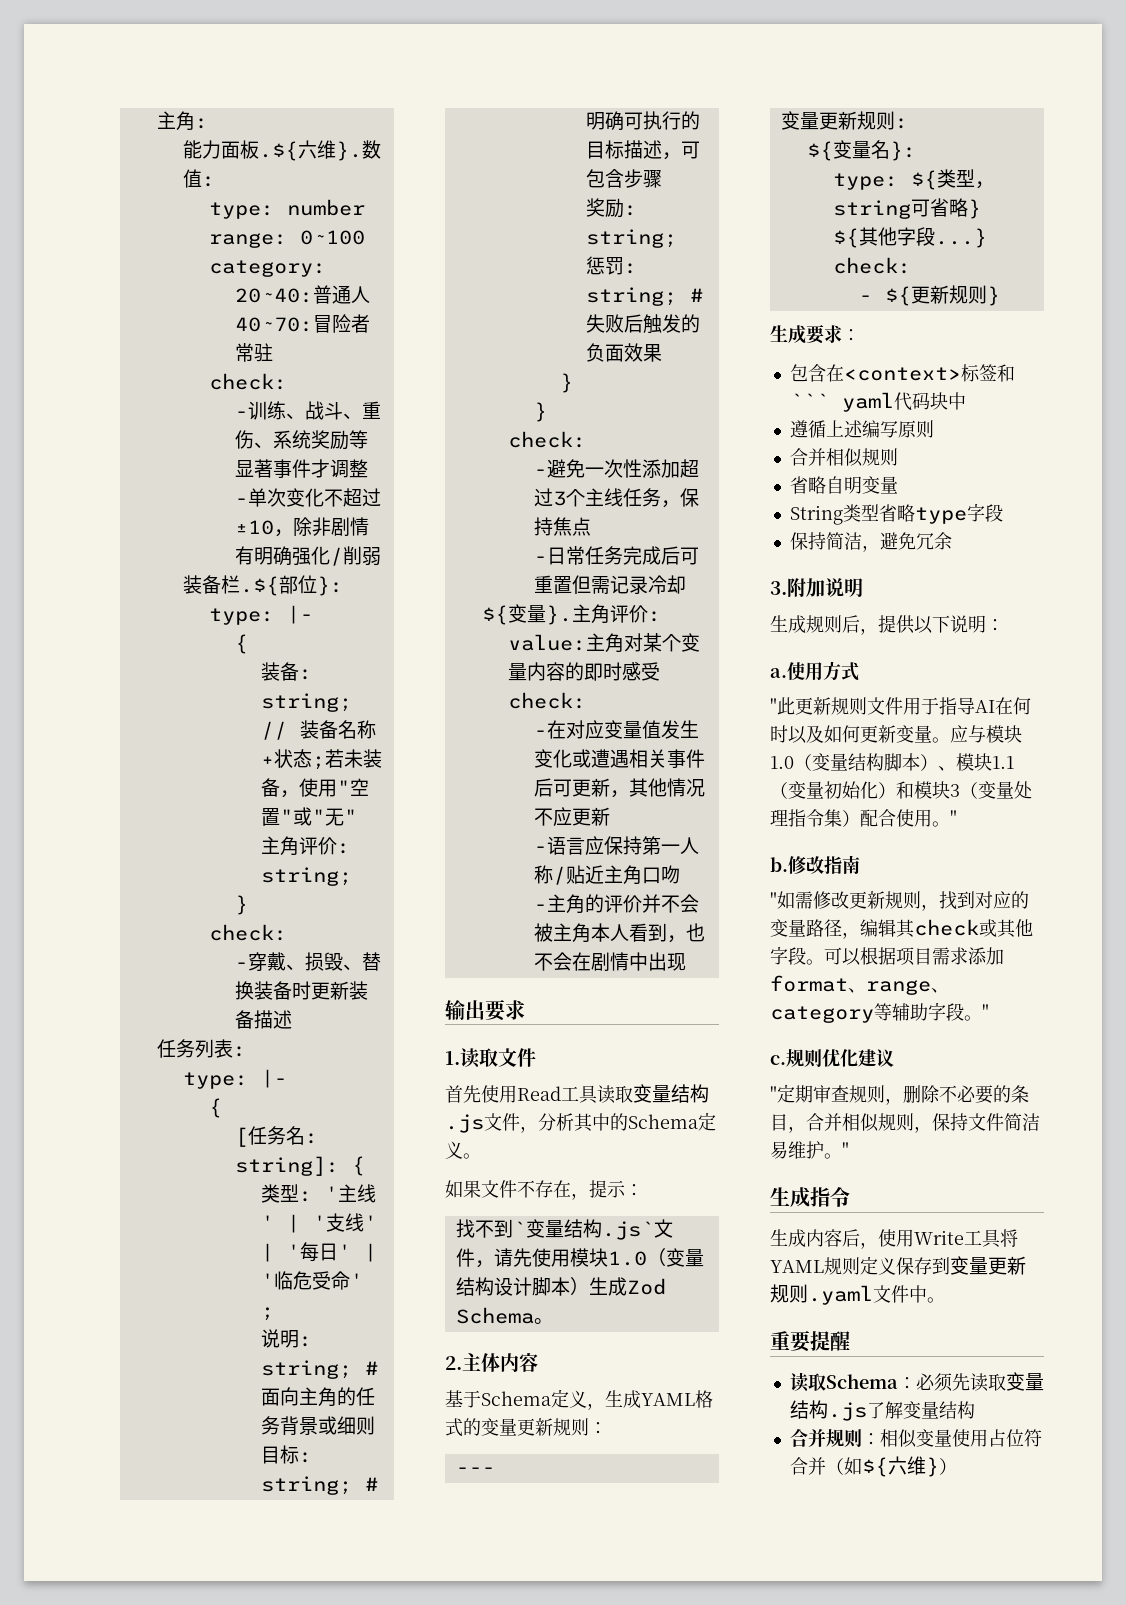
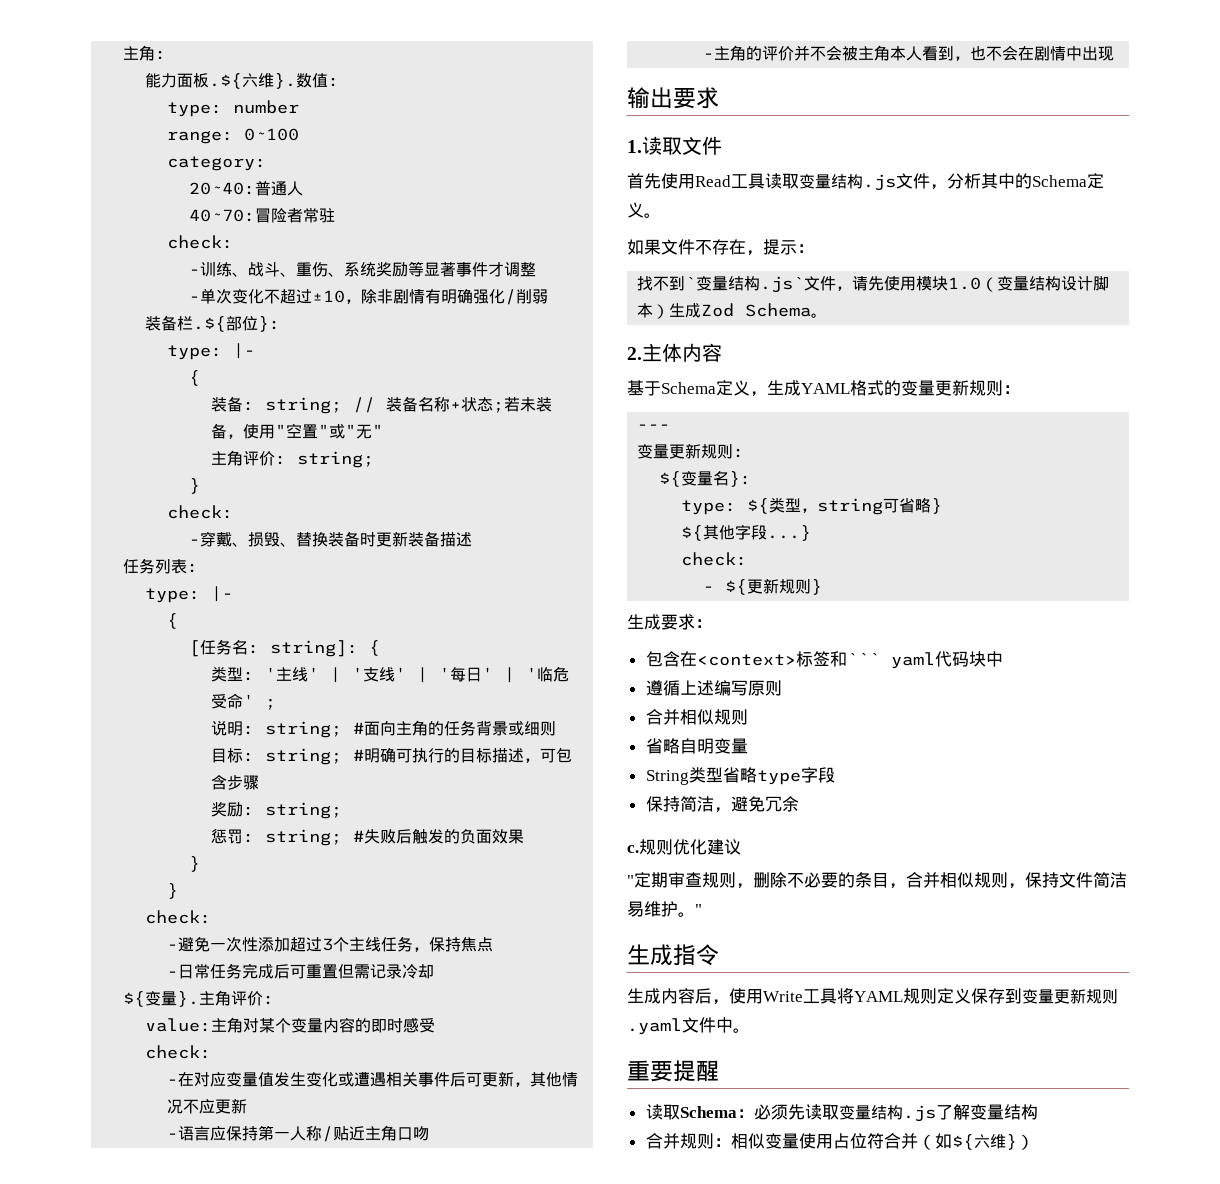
[770,578,863,598] [770,615,1004,635] [770,661,859,681] [770,697,1031,715] [770,725,1022,744] [770,753,1014,771] [770,781,1032,799] [770,809,957,827] [770,855,860,874] [770,891,1029,911] [770,919,1033,939] [770,946,1004,966] [770,975,949,995] [770,1002,989,1023] // 3.附加说明 // 生成规则后，提供以下说明： // a.使用方式 // "此更新规则文件用于指导AI在何时以及如何更新变量。应与模块1.0（变量结构脚本）、模块1.1（变量初始化）和模块3（变量处理指令集）配合使用。" // b.修改指南 // "如需修改更新规则，找到对应的变量路径，编辑其check或其他字段。可以根据项目需求添加format、range、category等辅助字段。" -> (799, 804) none

